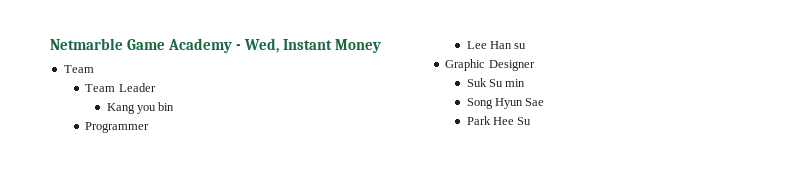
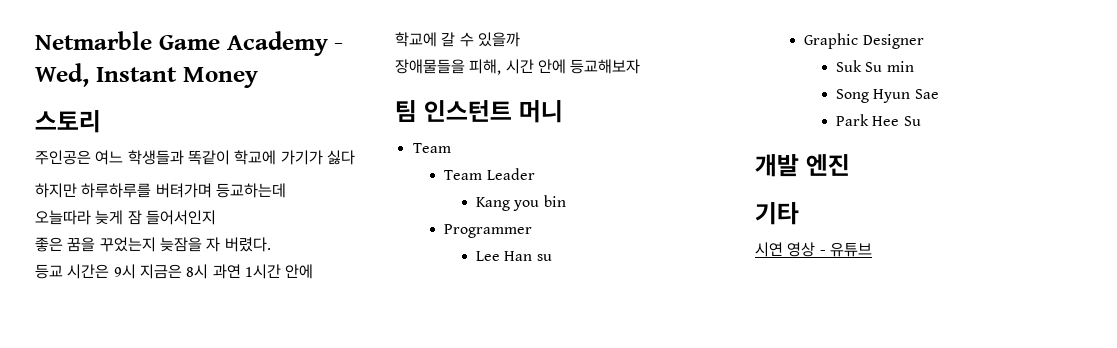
(382, 46) none -> [35,110,101,133] [35,150,355,165] [35,183,286,198] [35,210,216,225] [35,237,271,252] [35,264,314,279] [395,32,520,47] [395,59,641,75] [395,100,563,123] // 스토리 // 주인공은 여느 학생들과 똑같이 학교에 가기가 싫다 // 하지만 하루하루를 버텨가며 등교하는데 // 오늘따라 늦게 잠 들어서인지 // 좋은 꿈을 꾸었는지 늦잠을 자 버렸다. // 등교 시간은 9시 지금은 8시 과연 1시간 안에 학교에 갈 수 있을까 // 장애물들을 피해, 시간 안에 등교해보자 // 팀 인스턴트 머니
(532, 121) none -> [755,154,850,177] [755,202,799,225] [755,242,872,257] // 개발 엔진 // 기타 // 시연 영상 - 유튜브

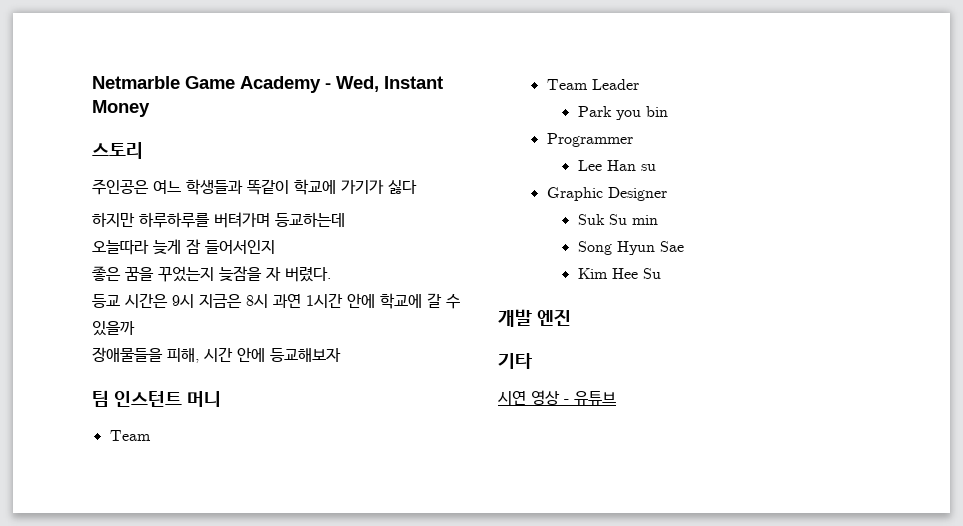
[475,197,510,211] Kang -> [577,106,612,117] Park
[835,114,869,126] Park -> [577,268,608,279] Kim

